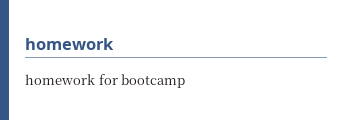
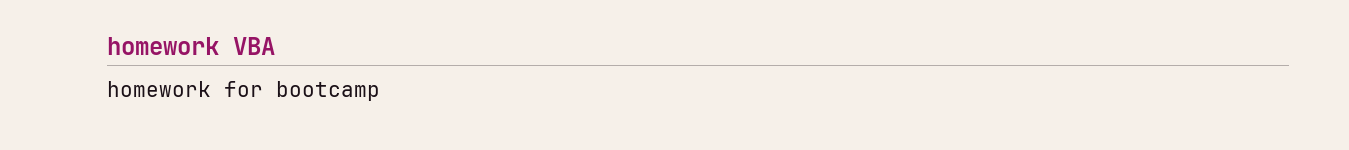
[25,38,114,50] homework -> [107,37,275,55] homework VBA

